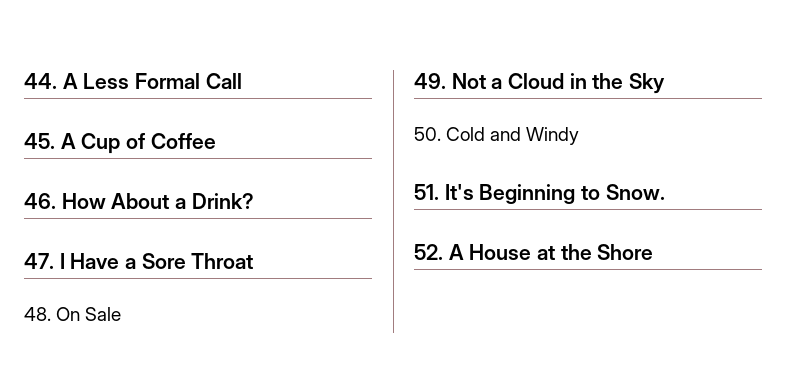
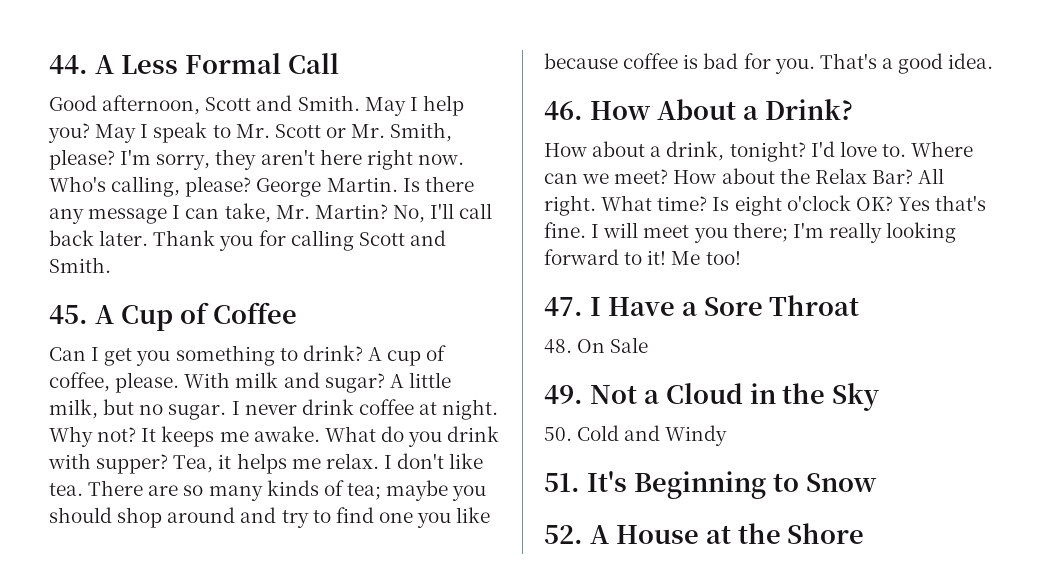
(242, 81) none -> [49,95,464,116] [48,122,453,143] [49,149,464,170] [49,176,474,197] [49,203,493,224] [49,230,446,251] [49,257,111,273] // Good afternoon, Scott and Smith. May I help you? May I speak to Mr. Scott or Mr. Smith, please? I'm sorry, they aren't here right now. Who's calling, please? George Martin. Is there any message I can take, Mr. Martin? No, I'll call back later. Thank you for calling Scott and Smith.
(216, 141) none -> [49,345,447,366] [49,372,451,393] [49,399,499,420] [49,426,500,447] [48,453,484,474] [49,480,487,501] [49,507,491,528] [544,53,994,74] // Can I get you something to drink? A cup of coffee, please. With milk and sugar? A little milk, but no sugar. I never drink coffee at night. Why not? It keeps me awake. What do you drink with supper? Tea, it helps me relax. I don't like tea. There are so many kinds of tea; maybe you should shop around and try to find one you like because coffee is bad for you. That's a good idea.
(254, 201) none -> [544,141,974,162] [544,168,945,184] [544,195,987,216] [544,222,957,243] [544,249,741,265] // How about a drink, tonight? I'd love to. Where can we meet? How about the Relax Bar? All right. What time? Is eight o'clock OK? Yes that's fine. I will meet you there; I'm really looking forward to it! Me too!
[605,184,665,200] Snow. -> [805,473,877,492] Snow

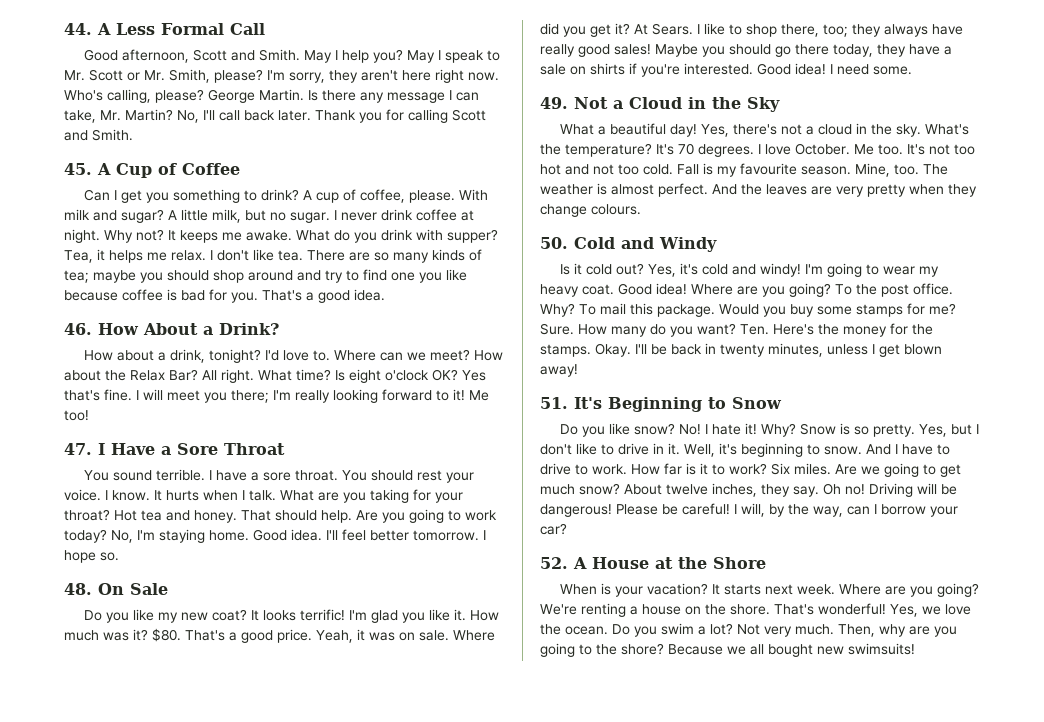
[544,337,649,354] 48. On Sale -> [84,469,475,483] [64,489,463,503] [64,509,497,523] [64,529,486,543] [64,550,119,563] [64,583,168,595] [84,609,500,623] [64,628,495,643] [540,23,963,37] [540,44,952,57] [540,63,912,77] You sound terrible. I have a sore throat. You should rest your voice. I know. It hurts when I talk. What are you taking for your throat? Hot tea and honey. That should help. Are you going to work today? No, I'm staying home. Good idea. I'll feel better tomorrow. I hope so. // 48. On Sale // Do you like my new coat? It looks terrific! I'm glad you like it. How much was it? $80. That's a good price. Yeah, it was on sale. Where did you get it? At Sears. I like to shop there, too; they always have really good sales! Maybe you should go there today, they have a sale on shirts if you're interested. Good idea! I need some.
[544,425,728,446] 50. Cold and Windy -> [560,123,970,137] [540,143,975,157] [540,163,948,177] [540,183,977,197] [540,204,641,217] [540,237,717,252] [560,263,940,277] [540,283,953,297] [540,303,956,317] [540,323,933,337] [540,343,942,357] [540,364,578,377] What a beautiful day! Yes, there's not a cloud in the sky. What's the temperature? It's 70 degrees. I love October. Me too. It's not too hot and not too cold. Fall is my favourite season. Mine, too. The weather is almost perfect. And the leaves are very pretty when they change colours. // 50. Cold and Windy // Is it cold out? Yes, it's cold and windy! I'm going to wear my heavy coat. Good idea! Where are you going? To the post office. Why? To mail this package. Would you buy some stamps for me? Sure. How many do you want? Ten. Here's the money for the stamps. Okay. I'll be back in twenty minutes, unless I get blown away!
(877, 482) none -> [560,423,980,437] [540,443,950,457] [540,463,961,477] [540,483,957,497] [540,503,958,517] [540,523,567,535] // Do you like snow? No! I hate it! Why? Snow is so pretty. Yes, but I don't like to drive in it. Well, it's beginning to snow. And I have to drive to work. How far is it to work? Six miles. Are we going to get much snow? About twelve inches, they say. Oh no! Driving will be dangerous! Please be careful! I will, by the way, can I borrow your car?
(865, 533) none -> [560,583,980,597] [540,603,971,617] [540,623,957,637] [540,643,915,657] // When is your vacation? It starts next week. Where are you going? We're renting a house on the shore. That's wonderful! Yes, we love the ocean. Do you swim a lot? Not very much. Then, why are you going to the shore? Because we all bought new swimsuits!

